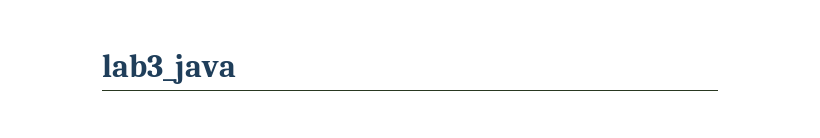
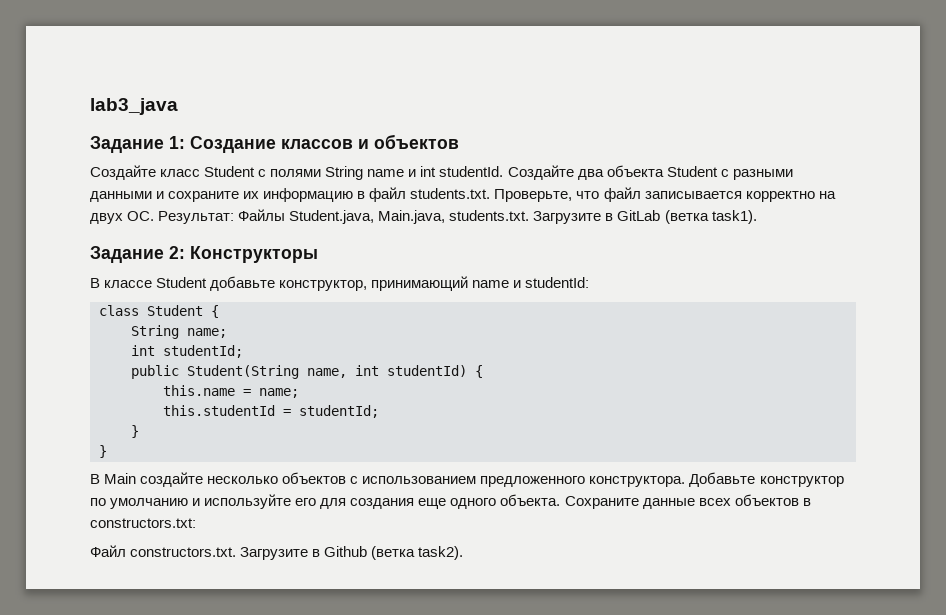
(236, 69) none -> [90,134,459,153] [90,165,793,180] [90,187,836,202] [90,209,757,224] [90,246,318,263] [90,276,590,291] [99,305,219,318] [131,325,227,339] [131,345,243,358] [131,365,483,379] [163,385,299,398] [163,405,379,418] [131,425,139,438] [99,445,107,458] [90,472,844,487] [90,494,811,509] [90,518,196,528] [90,545,464,560] // Задание 1: Создание классов и объектов // Создайте класс Student с полями String name и int studentId. Создайте два объекта Student с разными данными и сохраните их информацию в файл students.txt. Проверьте, что файл записывается корректно на двух ОС. Результат: Файлы Student.java, Main.java, students.txt. Загрузите в GitLab (ветка task1). // Задание 2: Конструкторы // В классе Student добавьте конструктор, принимающий name и studentId: // class Student { // String name; // int studentId; // public Student(String name, int studentId) { // this.name = name; // this.studentId = studentId; // } // } // В Main создайте несколько объектов с использованием предложенного конструктора. Добавьте конструктор по умолчанию и используйте его для создания еще одного объекта. Сохраните данные всех объектов в constructors.txt: // Файл constructors.txt. Загрузите в Github (ветка task2).

